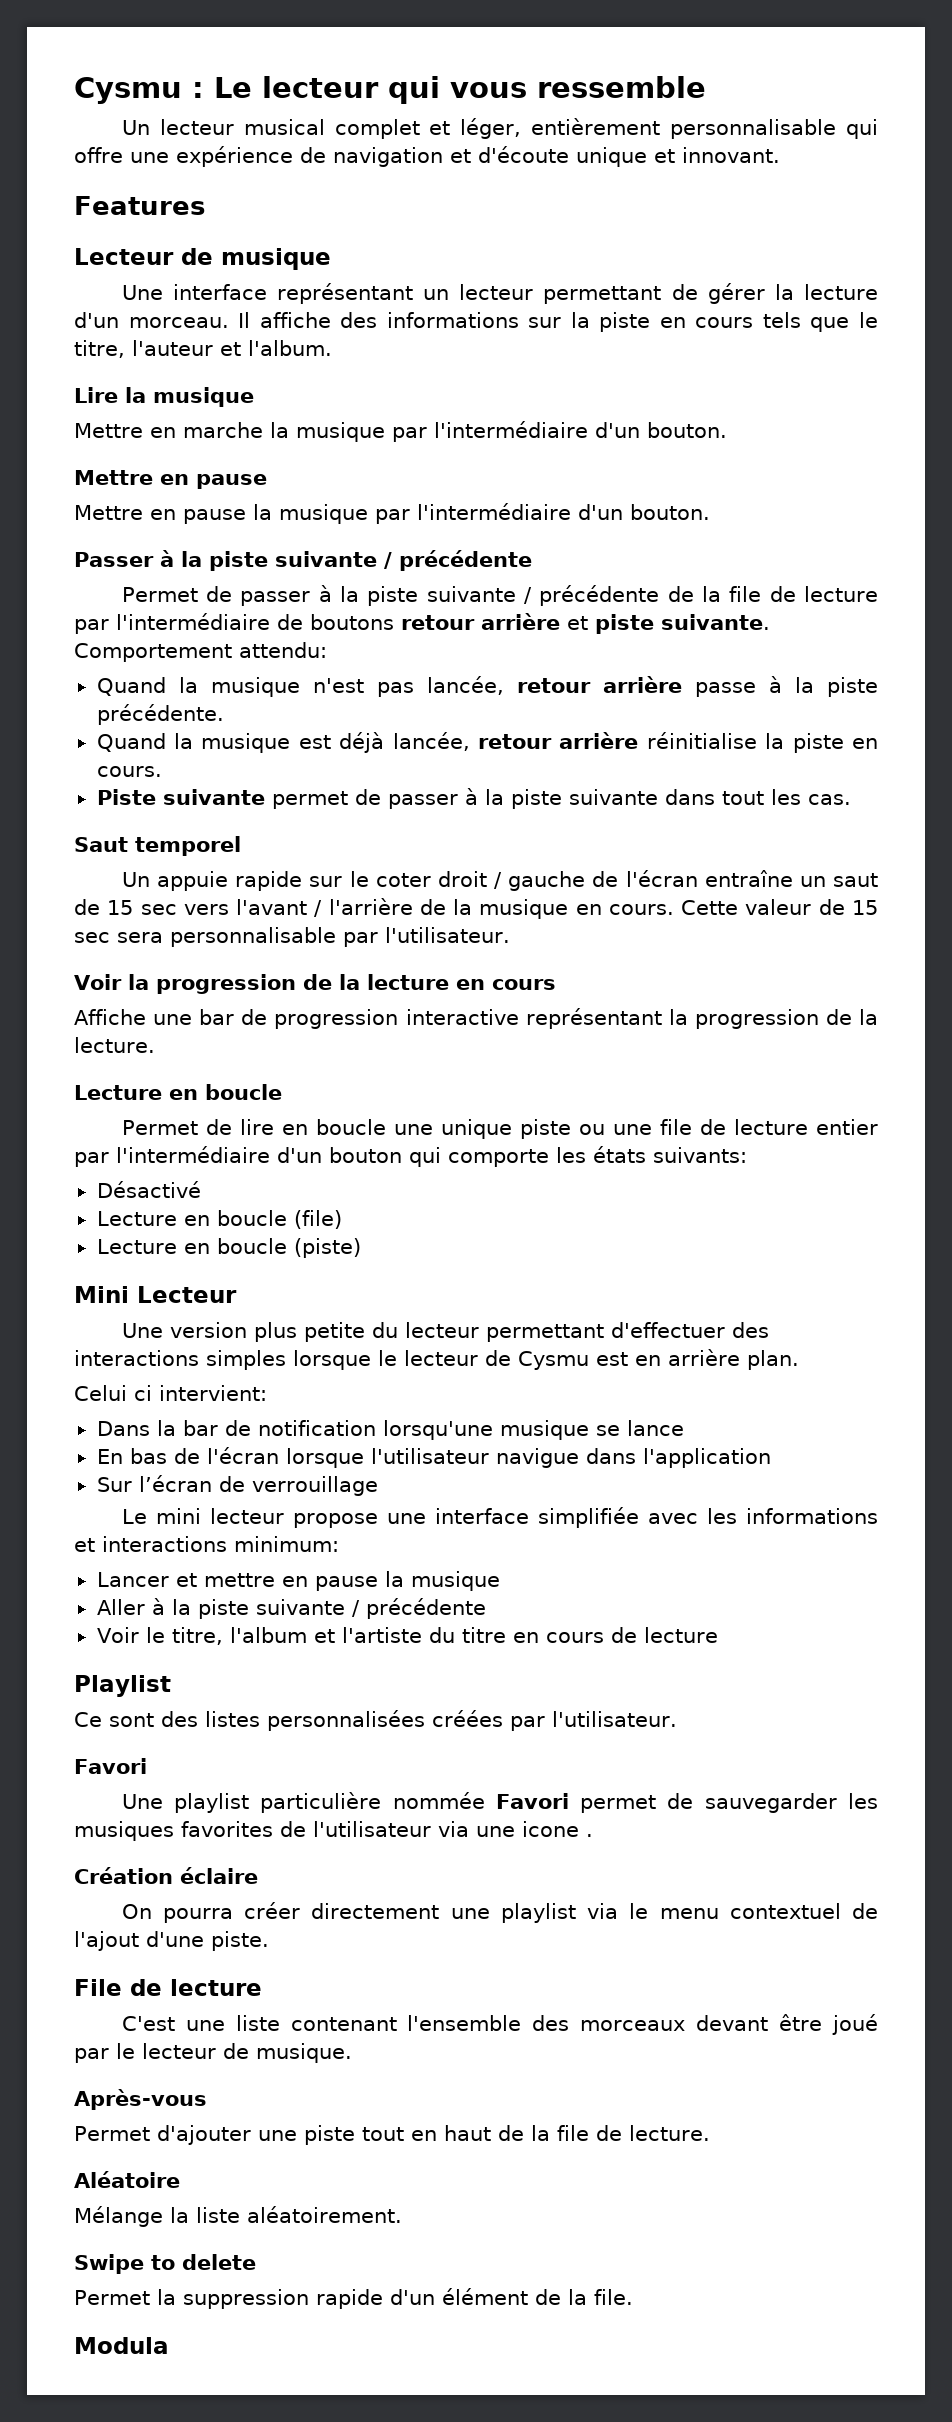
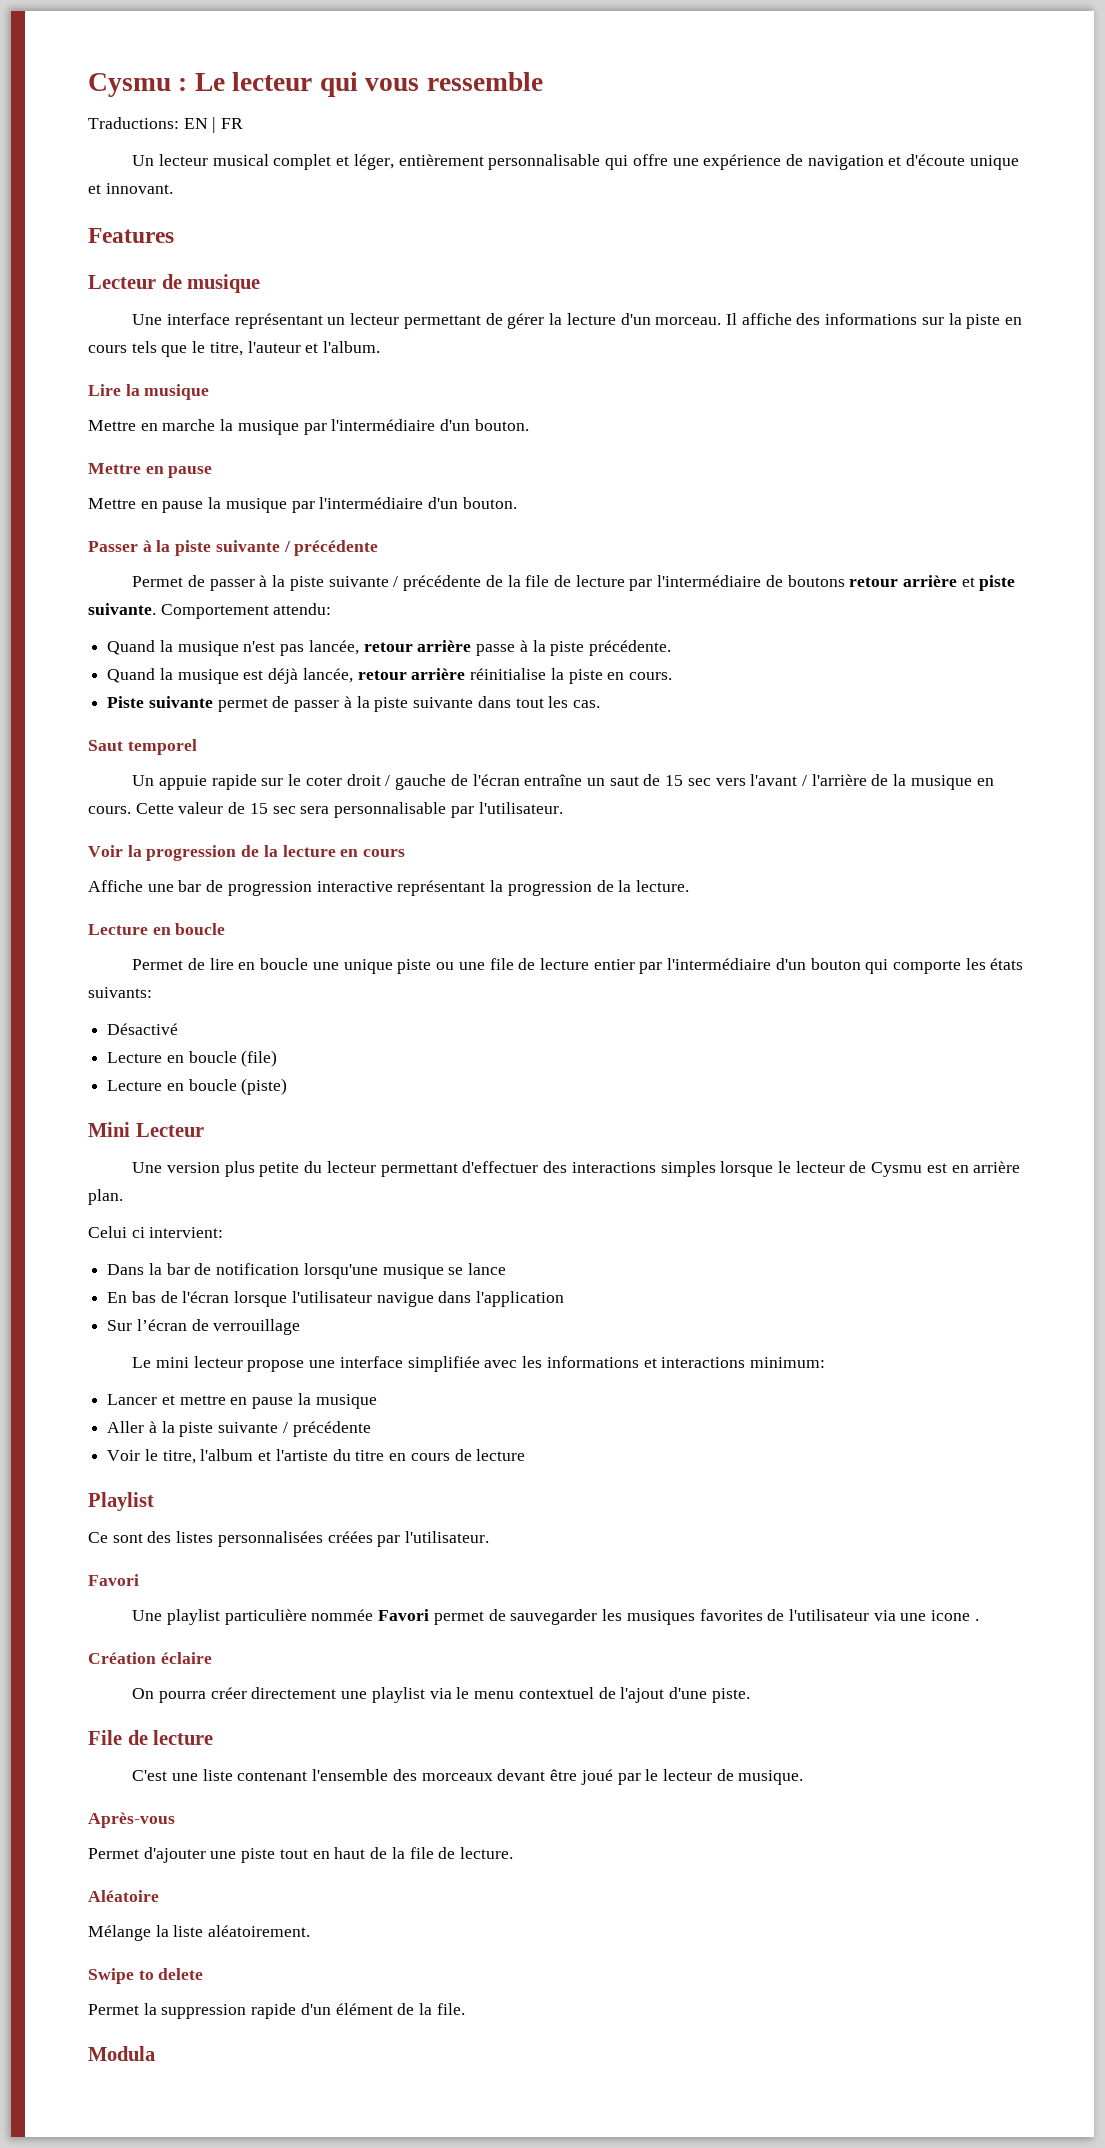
(706, 87) none -> [88,117,244,133] // Traductions: EN | FR

